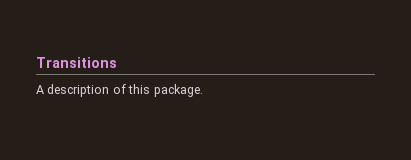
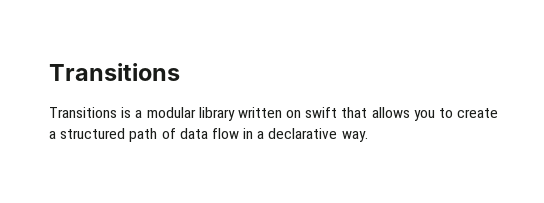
[36,84,203,97] A description of this package. -> [49,107,499,121] [49,128,368,142] Transitions is a modular library written on swift that allows you to create a structured path of data flow in a declarative way.

